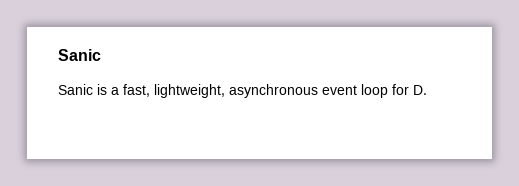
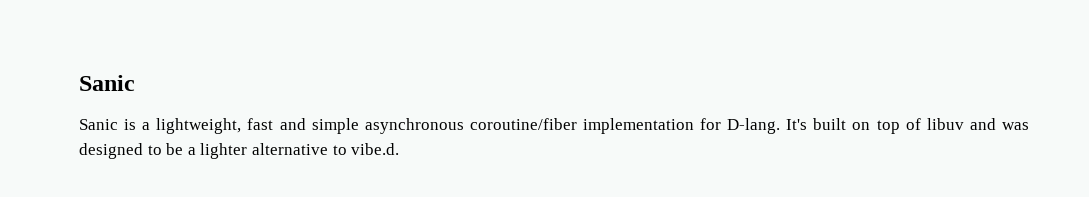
[123,84,427,98] fast, lightweight, asynchronous event loop for D. -> [156,118,1029,134] [79,143,400,159] lightweight, fast and simple asynchronous coroutine/fiber implementation for D-lang. It's built on top of libuv and was designed to be a lighter alternative to vibe.d.

